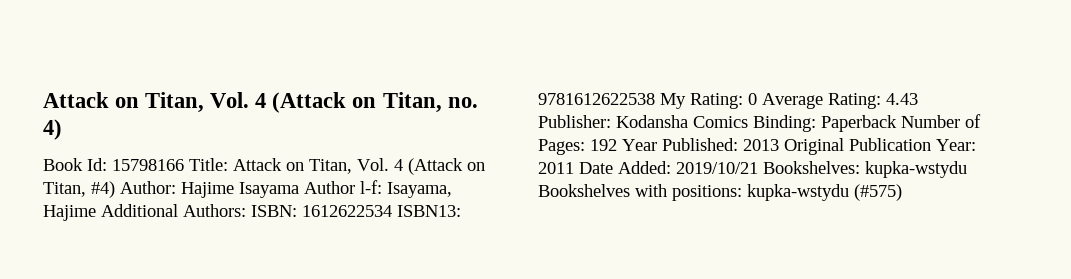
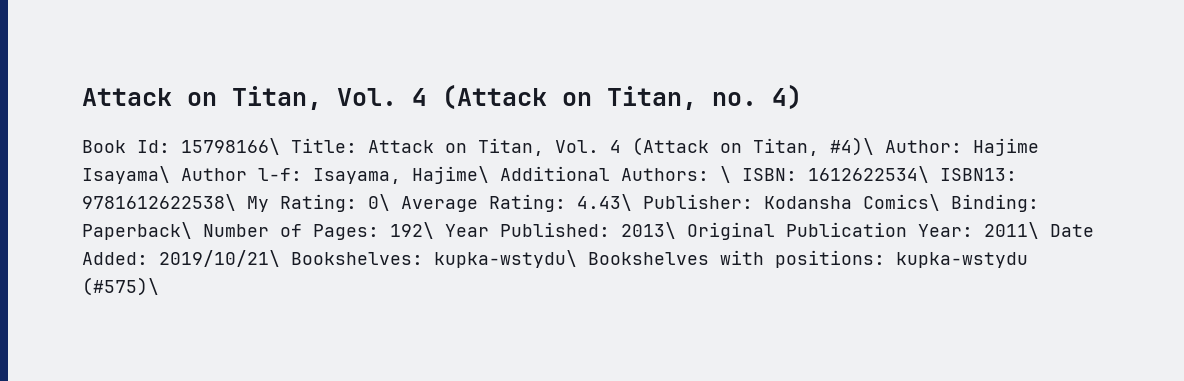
[112,159,184,171] 15798166 -> [181,138,280,155] 15798166\
[91,181,115,198] #4) -> [830,137,874,156] #4)\
[239,182,299,198] Isayama -> [82,166,170,184] Isayama\
[43,205,96,221] Hajime -> [412,166,489,184] Hajime\
[251,205,461,217] [538,93,655,105] ISBN: 1612622534 ISBN13: 9781612622538 -> [720,166,1017,183] [82,194,236,211] \ ISBN: 1612622534\ ISBN13: 9781612622538\
[748,93,757,105] 0 -> [368,194,390,211] 0\
[886,93,918,105] 4.43 -> [577,194,632,211] 4.43\
[693,115,897,132] Comics Binding: Paperback -> [863,194,1039,212] [82,222,192,240] Comics\ Binding: Paperback\
[590,139,617,151] 192 -> [390,222,434,239] 192\
[743,139,779,151] 2013 -> [621,222,676,239] 2013\
[538,162,574,174] 2011 -> [984,222,1039,239] 2011\
[676,161,967,178] 2019/10/21 Bookshelves: kupka-wstydu -> [159,250,577,268] 2019/10/21\ Bookshelves: kupka-wstydu\
[854,184,902,201] (#575) -> [82,277,159,296] (#575)\

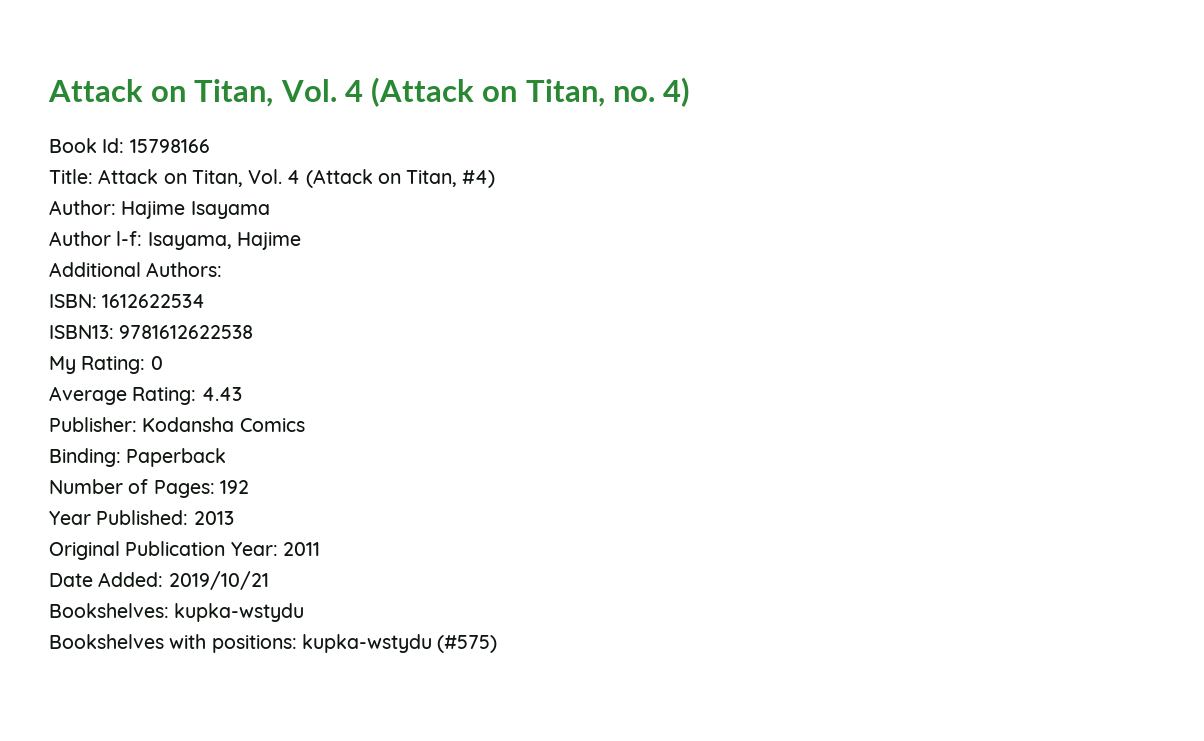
[181,138,280,155] 15798166\ -> [129,139,210,153] 15798166 //
[830,137,874,156] #4)\ -> [462,170,496,188] #4) //
[82,166,170,184] Isayama\ -> [190,201,270,219] Isayama //
[412,166,489,184] Hajime\ -> [236,232,301,250] Hajime //
[720,166,1017,183] [82,194,236,211] \ ISBN: 1612622534\ ISBN13: 9781612622538\ -> [49,294,206,308] [49,325,254,339] // ISBN: 1612622534 // ISBN13: 9781612622538 //
[368,194,390,211] 0\ -> [150,356,163,370] 0 //
[577,194,632,211] 4.43\ -> [201,387,242,401] 4.43 //
[863,194,1039,212] [82,222,192,240] Comics\ Binding: Paperback\ -> [239,418,305,432] [49,448,227,467] Comics // Binding: Paperback //
[390,222,434,239] 192\ -> [219,480,249,494] 192 //
[621,222,676,239] 2013\ -> [193,511,234,525] 2013 //
[984,222,1039,239] 2011\ -> [282,542,320,556] 2011 //
[159,250,577,268] 2019/10/21\ Bookshelves: kupka-wstydu\ -> [168,571,269,590] [49,603,305,622] 2019/10/21 // Bookshelves: kupka-wstydu //
[82,277,159,296] (#575)\ -> [437,635,498,653] (#575)

